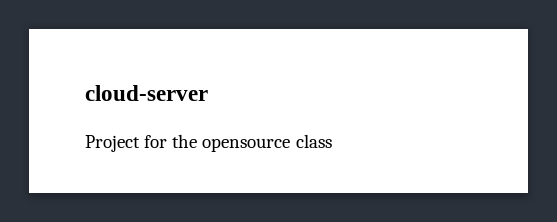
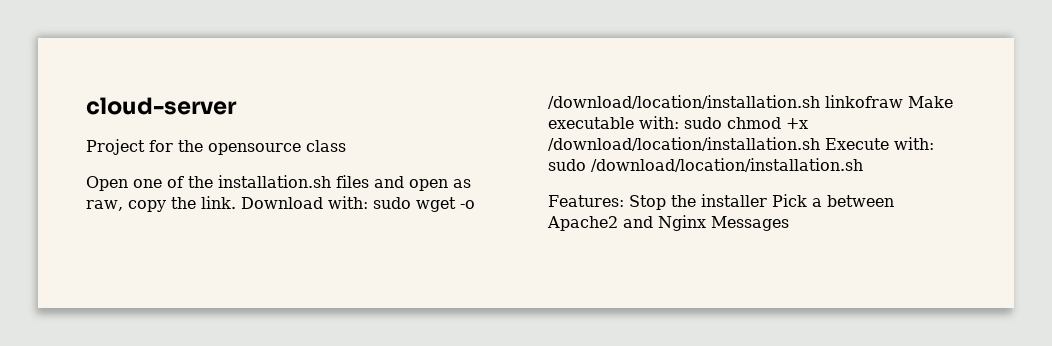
(332, 141) none -> [86,175,471,191] [86,196,475,212] [548,95,953,109] [548,116,808,129] [548,137,934,151] [548,158,863,172] [548,194,894,210] [547,215,789,231] // Open one of the installation.sh files and open as raw, copy the link. Download with: sudo wget -o /download/location/installation.sh linkofraw Make executable with: sudo chmod +x /download/location/installation.sh Execute with: sudo /download/location/installation.sh // Features: Stop the installer Pick a between Apache2 and Nginx Messages

